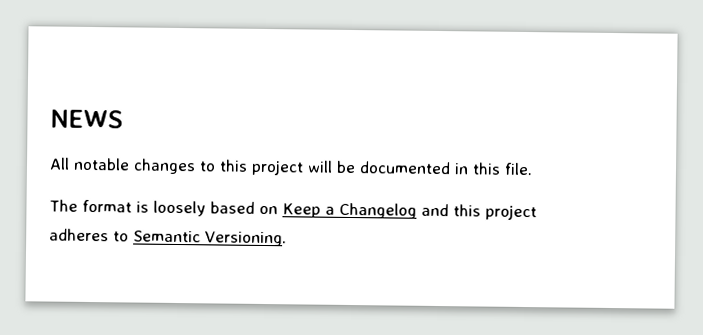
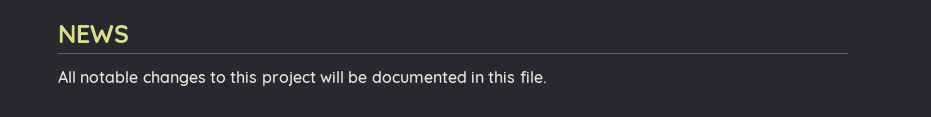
[49,199,537,221] [49,228,287,247] // The format is loosely based on Keep a Changelog and this project adheres to Semantic Versioning. -> (547, 77) none

